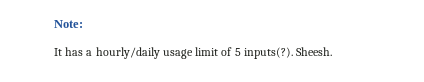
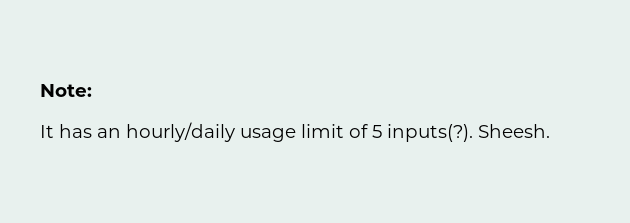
[86,50,93,56] a -> [97,128,121,138] an

